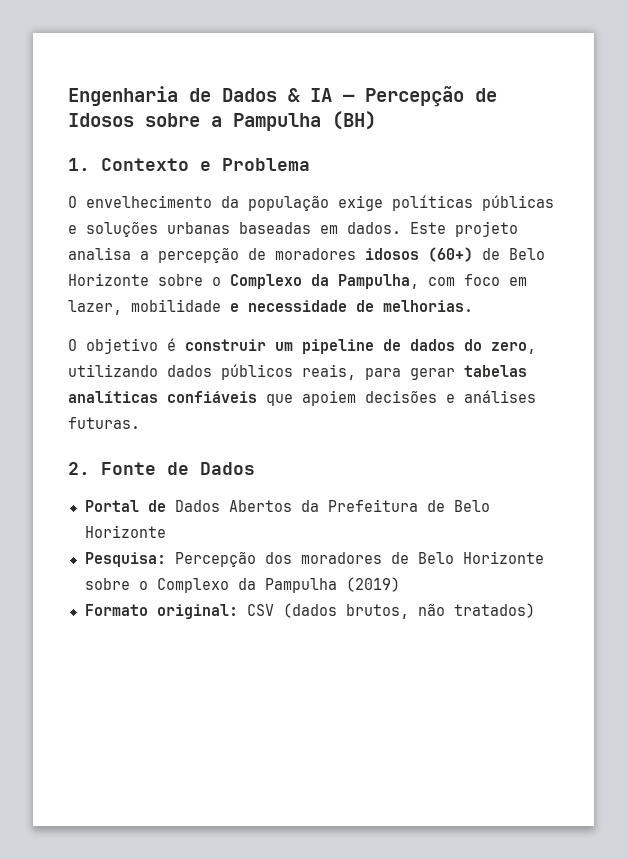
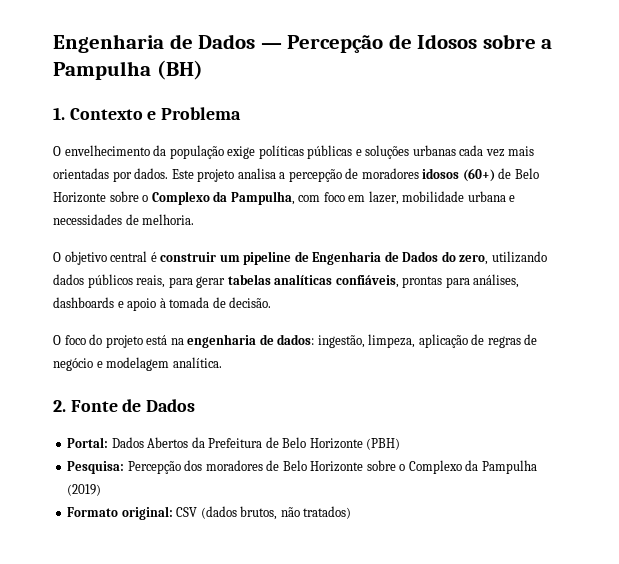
[68,86,332,106] Engenharia de Dados & IA -> [53,34,256,53] Engenharia de Dados
[239,222,338,234] baseadas em -> [459,145,535,157] [53,168,132,182] cada vez mais orientadas por
[230,300,473,312] e necessidade de melhorias. -> [467,191,516,202] [53,214,195,225] urbana e necessidades de melhoria.
(158, 346) none -> [110,251,148,262] central
[410,339,455,351] dados -> [312,251,439,265] Engenharia de Dados
[167,390,536,406] [68,417,140,429] confiáveis que apoiem decisões e análises futuras. -> [335,274,520,288] [53,297,272,311] [53,334,538,348] [53,357,222,371] confiáveis, prontas para análises, dashboards e apoio à tomada de decisão. // O foco do projeto está na engenharia de dados: ingestão, limpeza, aplicação de regras de negócio e modelagem analítica.
[84,500,166,512] Portal de -> [67,437,109,448] Portal:
(166, 531) none -> [366,438,401,450] (PBH)

